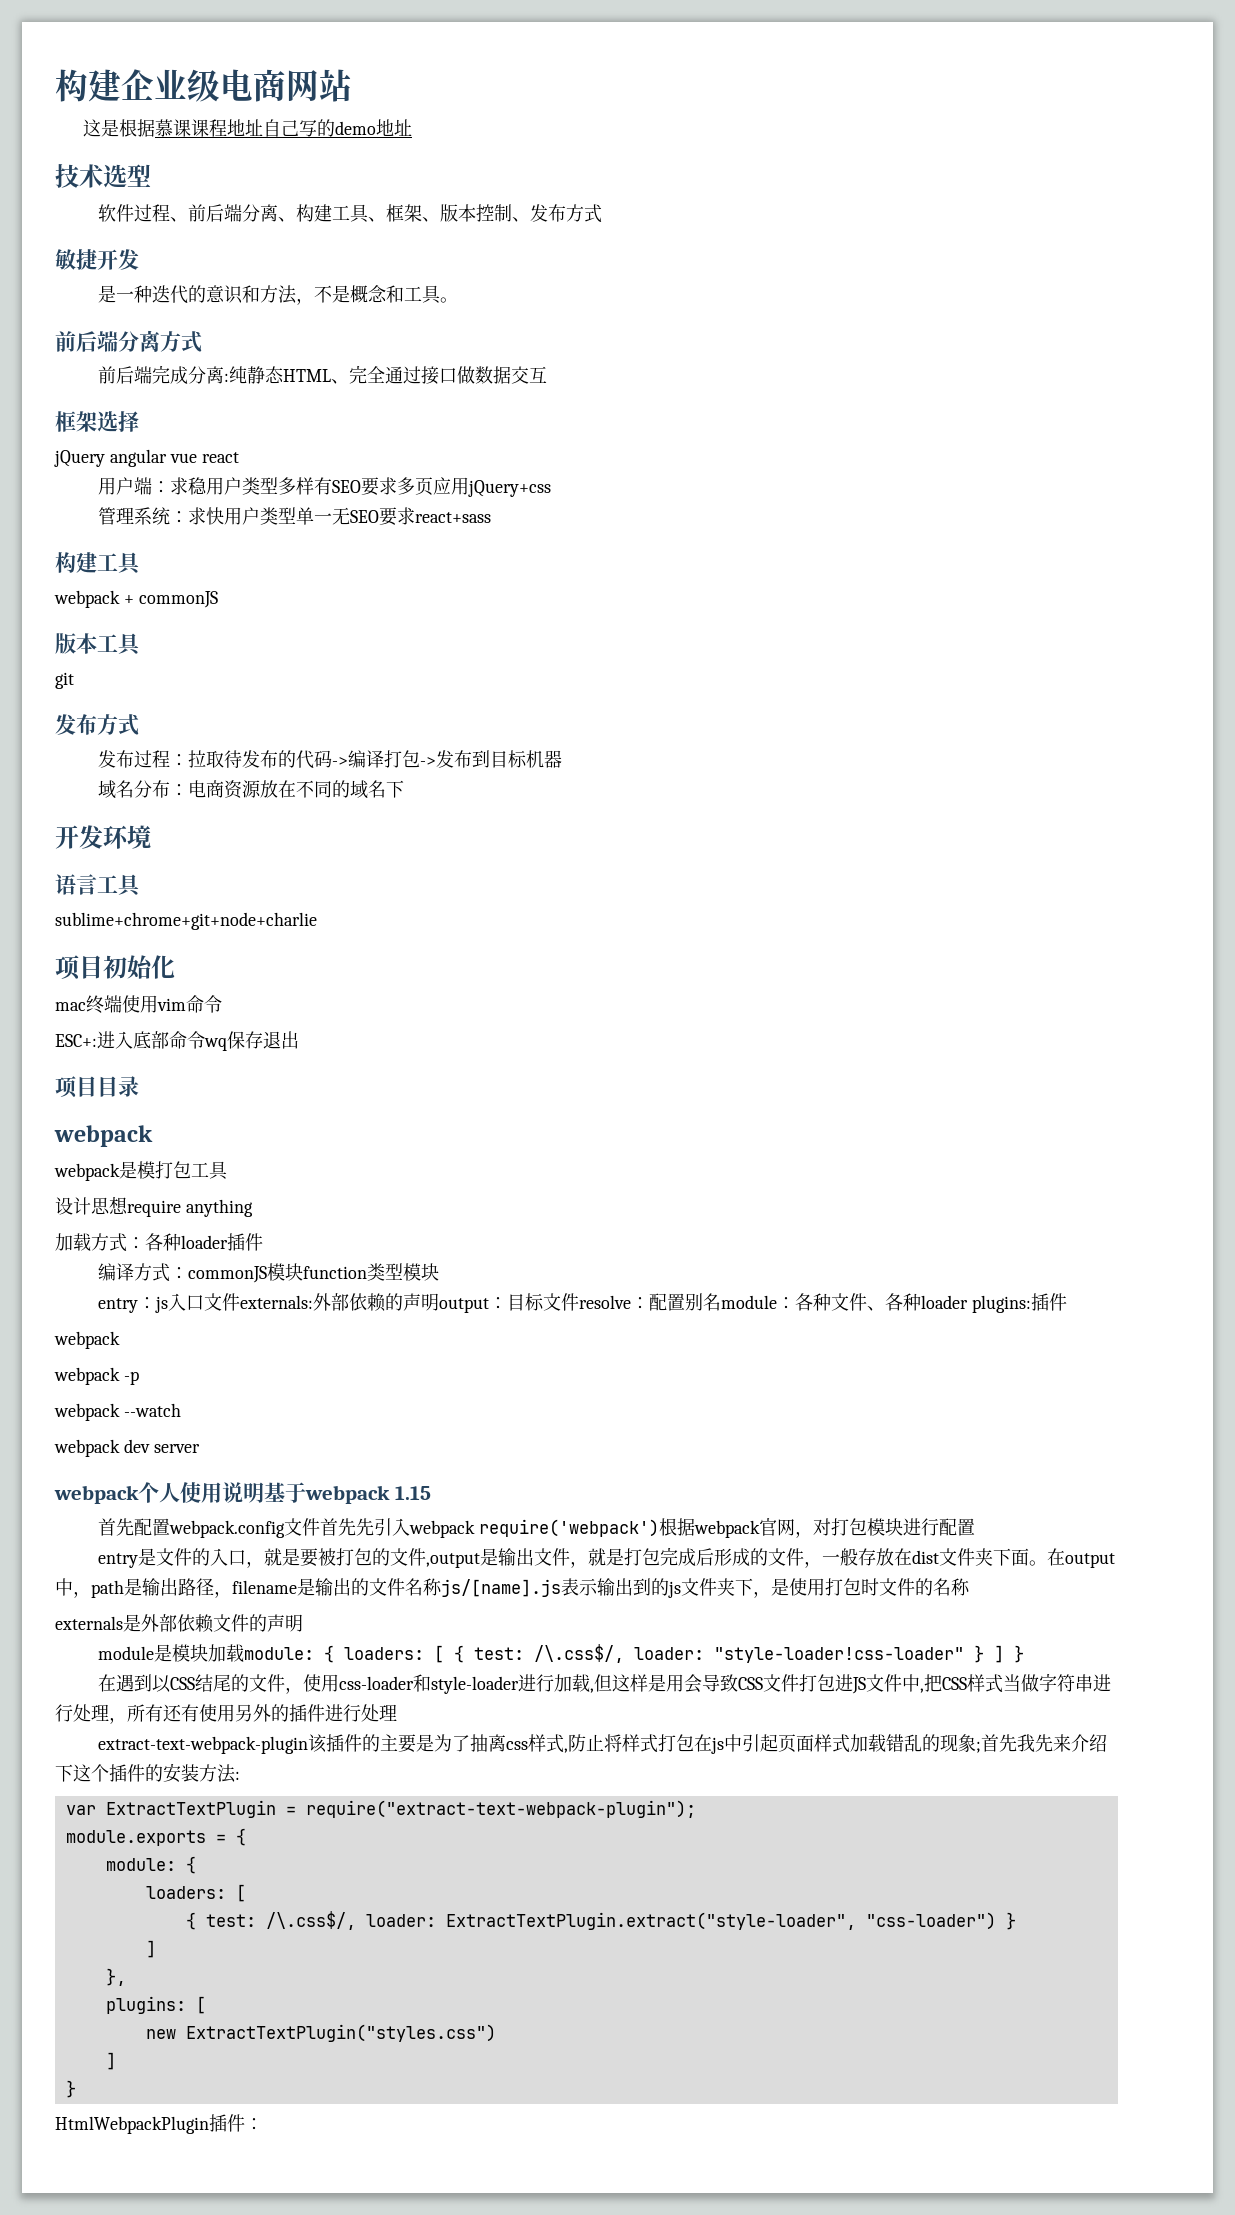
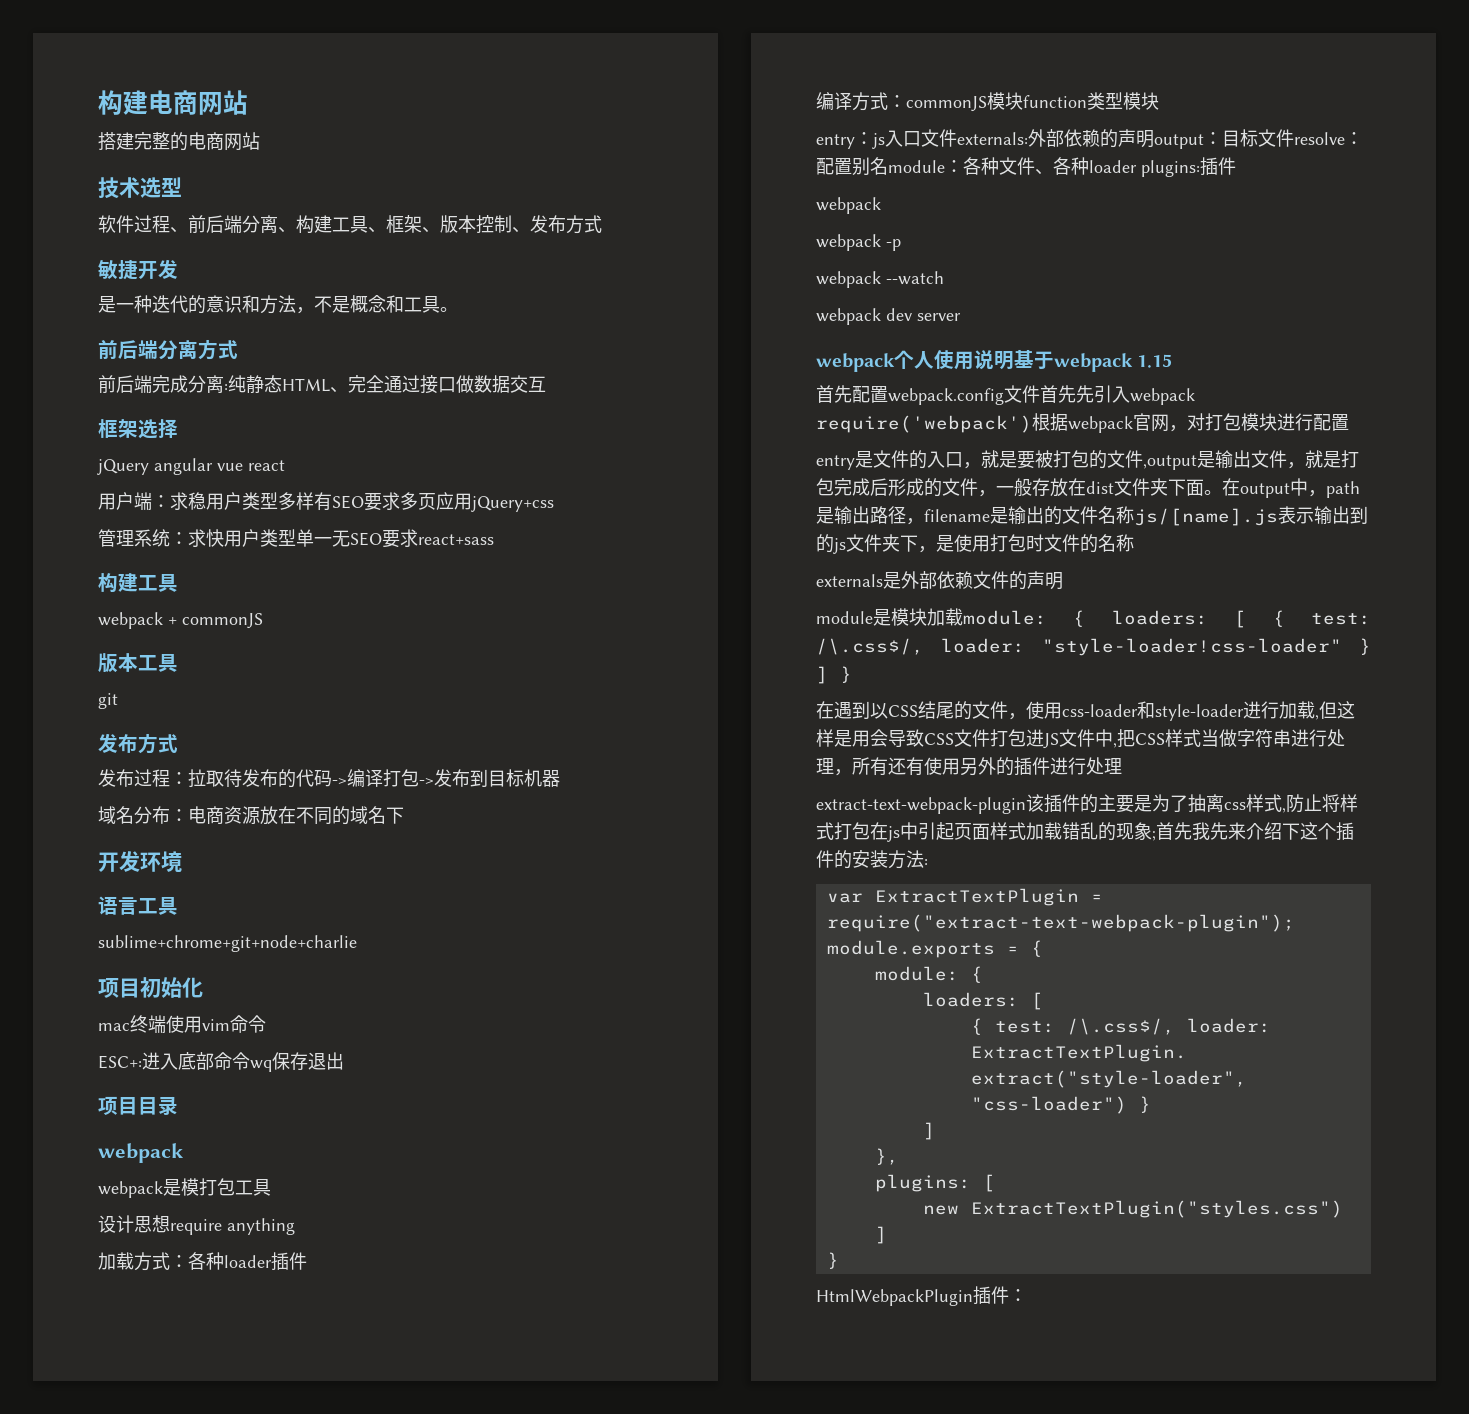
[55,69,352,102] [83,119,413,137] 构建企业级电商网站 // 这是根据慕课课程地址自己写的demo地址 -> [98,90,248,115] [98,132,260,151] 构建电商网站 // 搭建完整的电商网站

